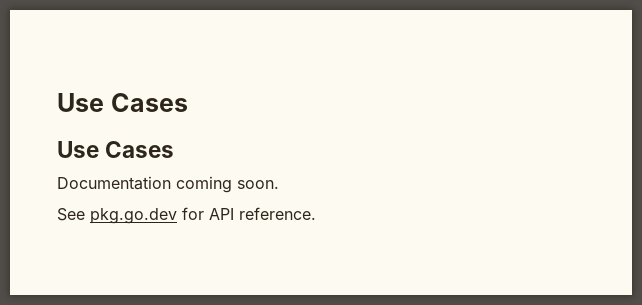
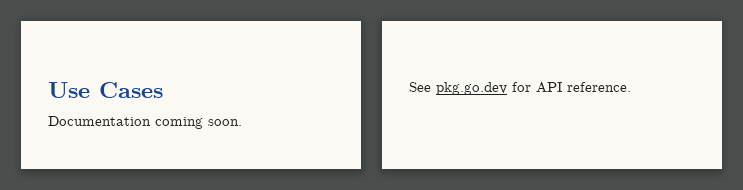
[57,93,188,112] [57,141,175,158] Use Cases // Use Cases -> [48,82,163,98] Use Cases

